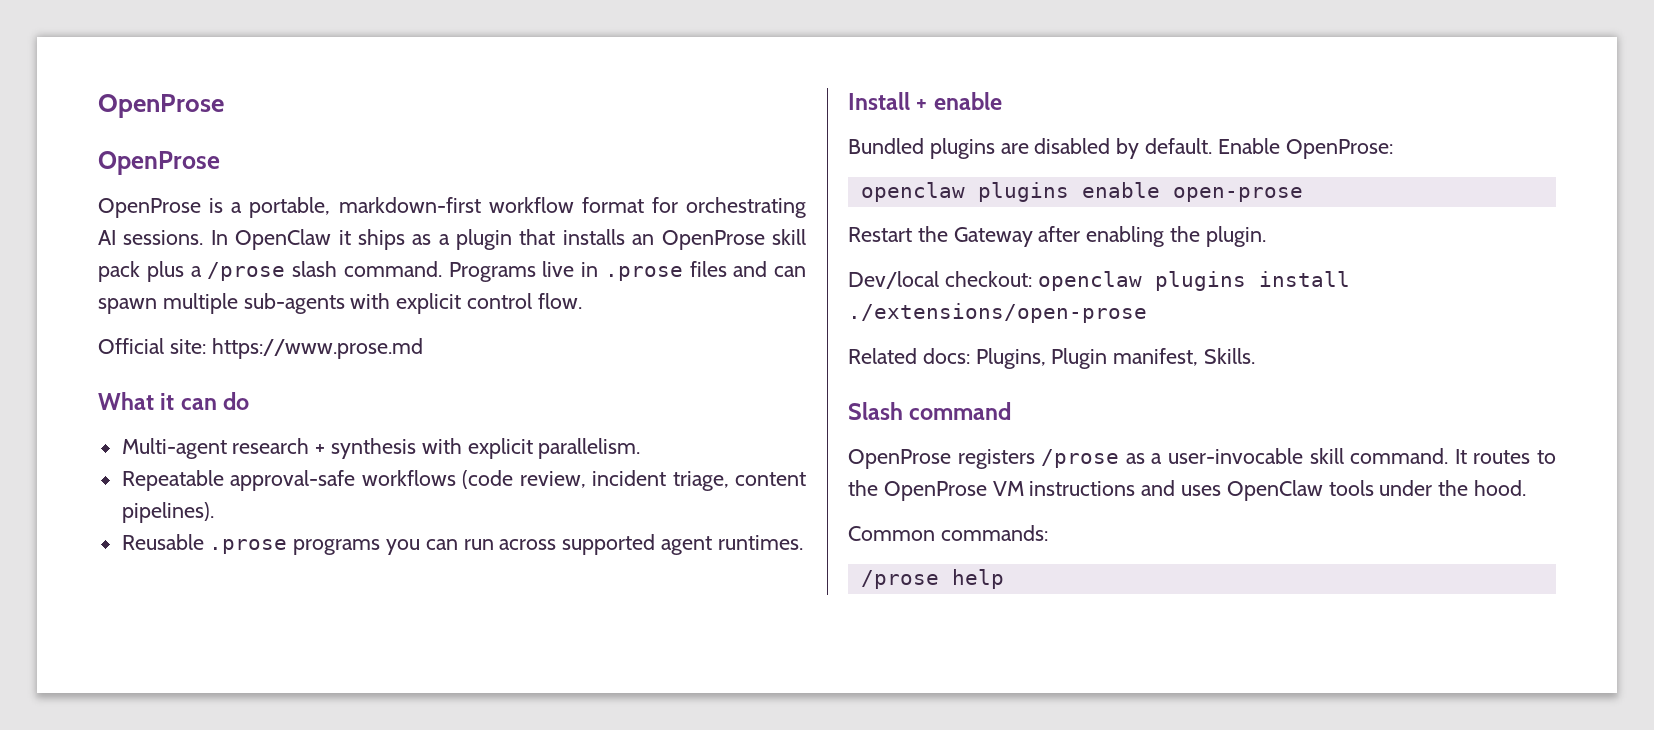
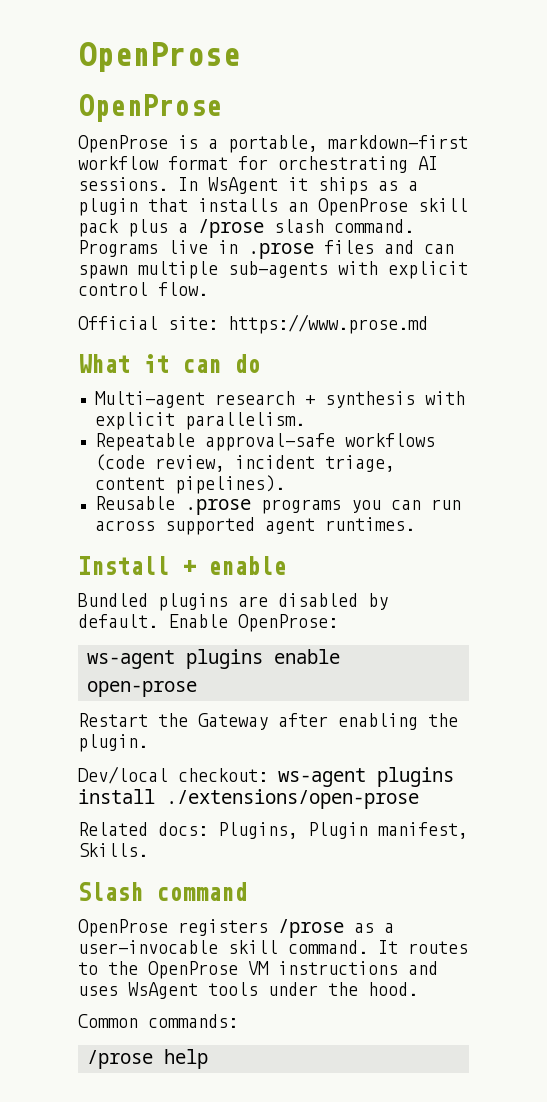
[235,229,332,250] OpenClaw -> [208,177,278,194] WsAgent
[860,182,965,202] openclaw -> [87,650,175,669] ws-agent
[1037,271,1142,291] openclaw -> [278,768,366,787] ws-agent
[1226,480,1323,501] OpenClaw -> [128,982,198,999] WsAgent

